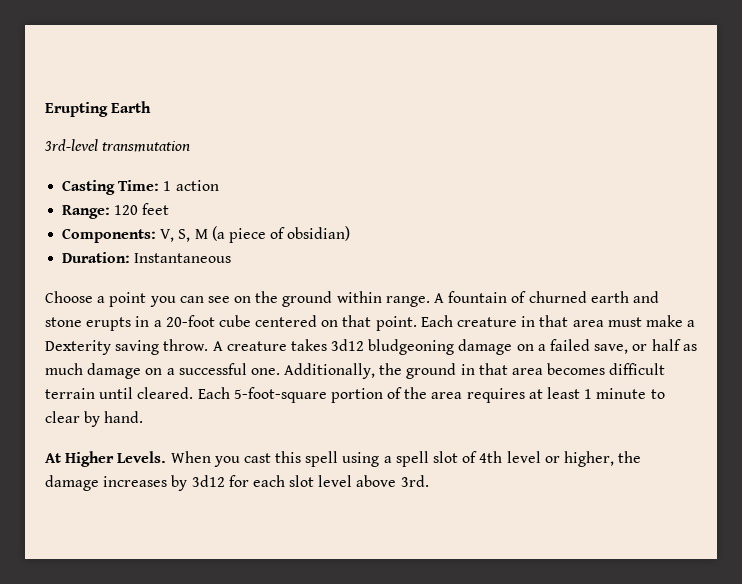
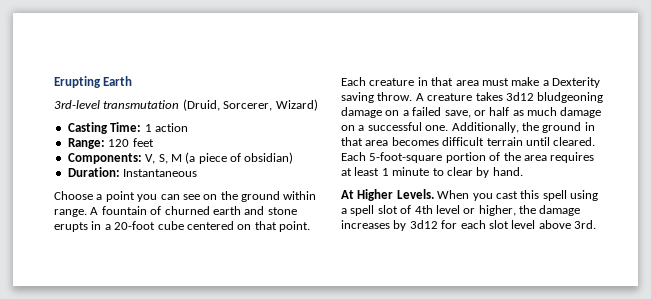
(191, 146) none -> [182,99,318,111] (Druid, Sorcerer, Wizard)

